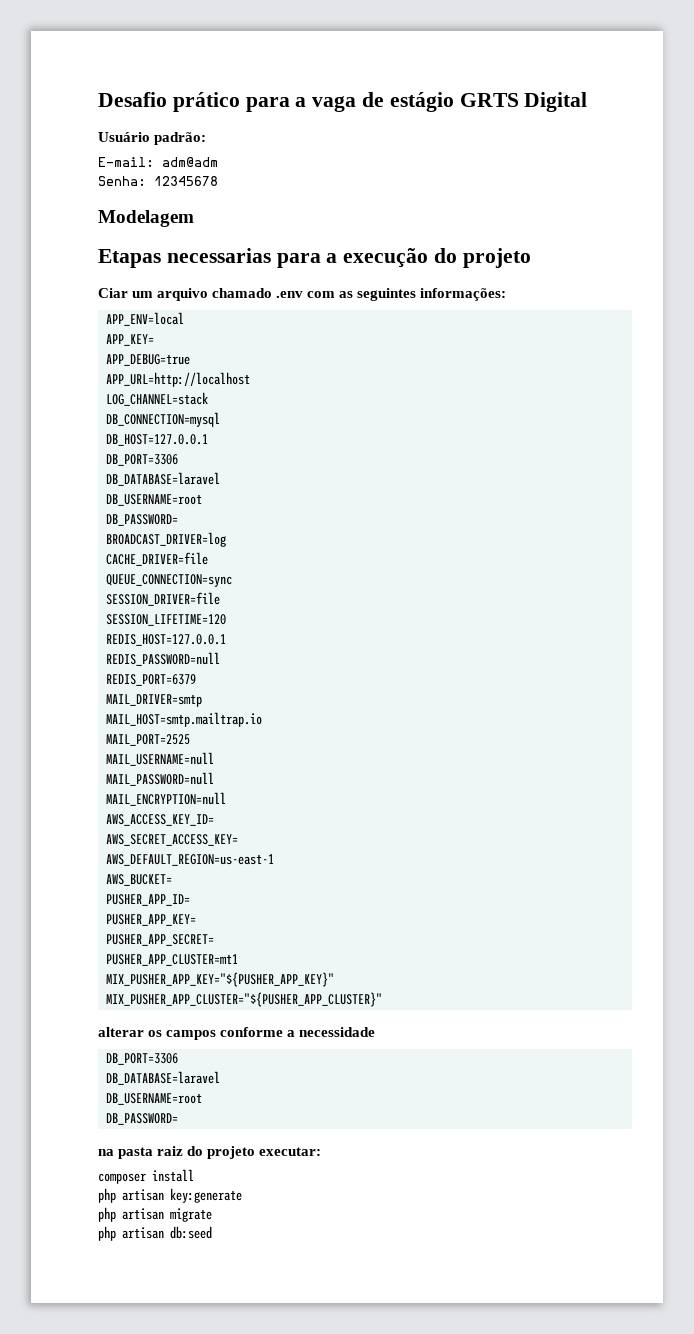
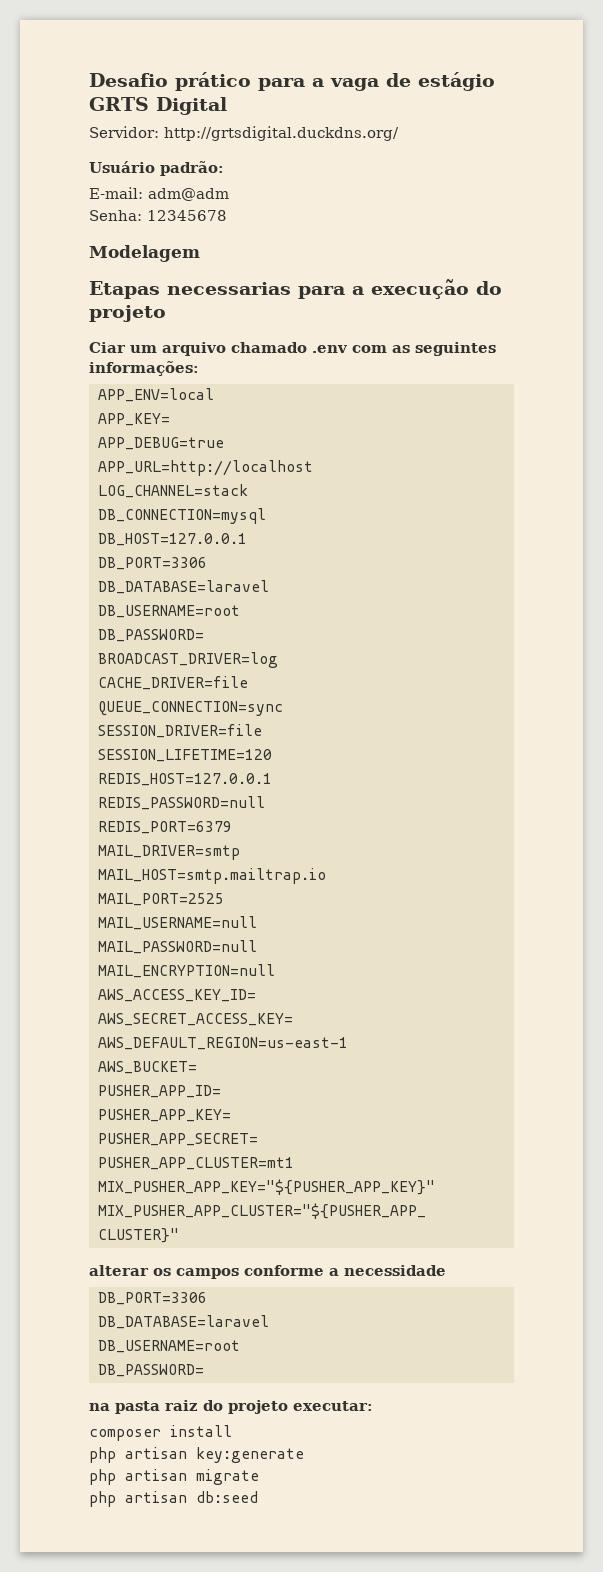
(588, 102) none -> [89,126,399,141] // Servidor: http://grtsdigital.duckdns.org/

